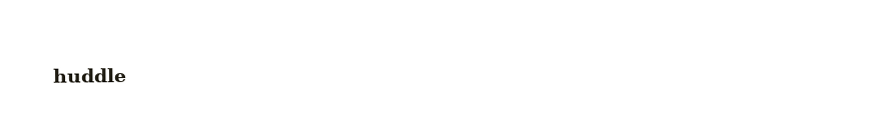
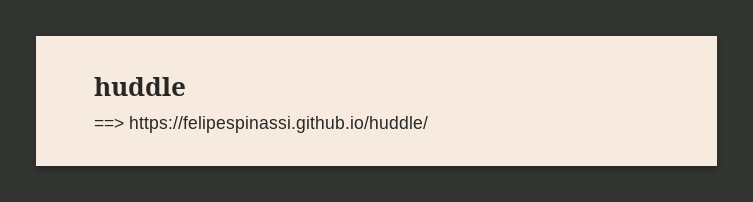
(127, 75) none -> [94,116,428,133] // ==> https://felipespinassi.github.io/huddle/

